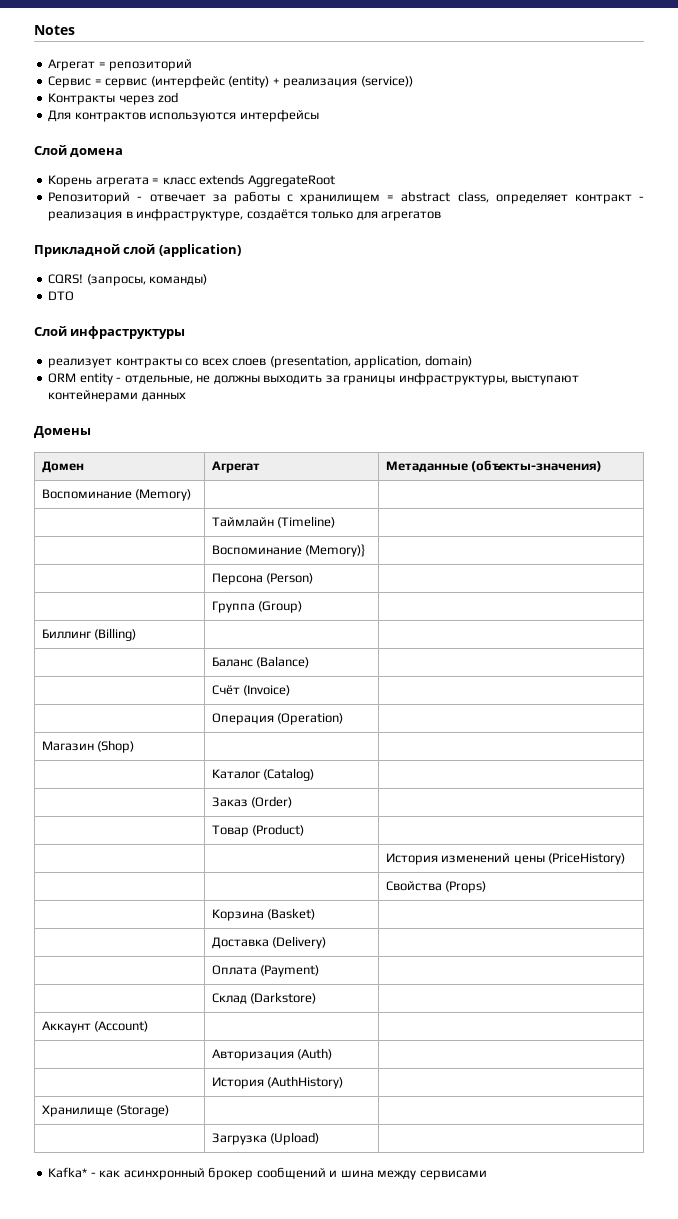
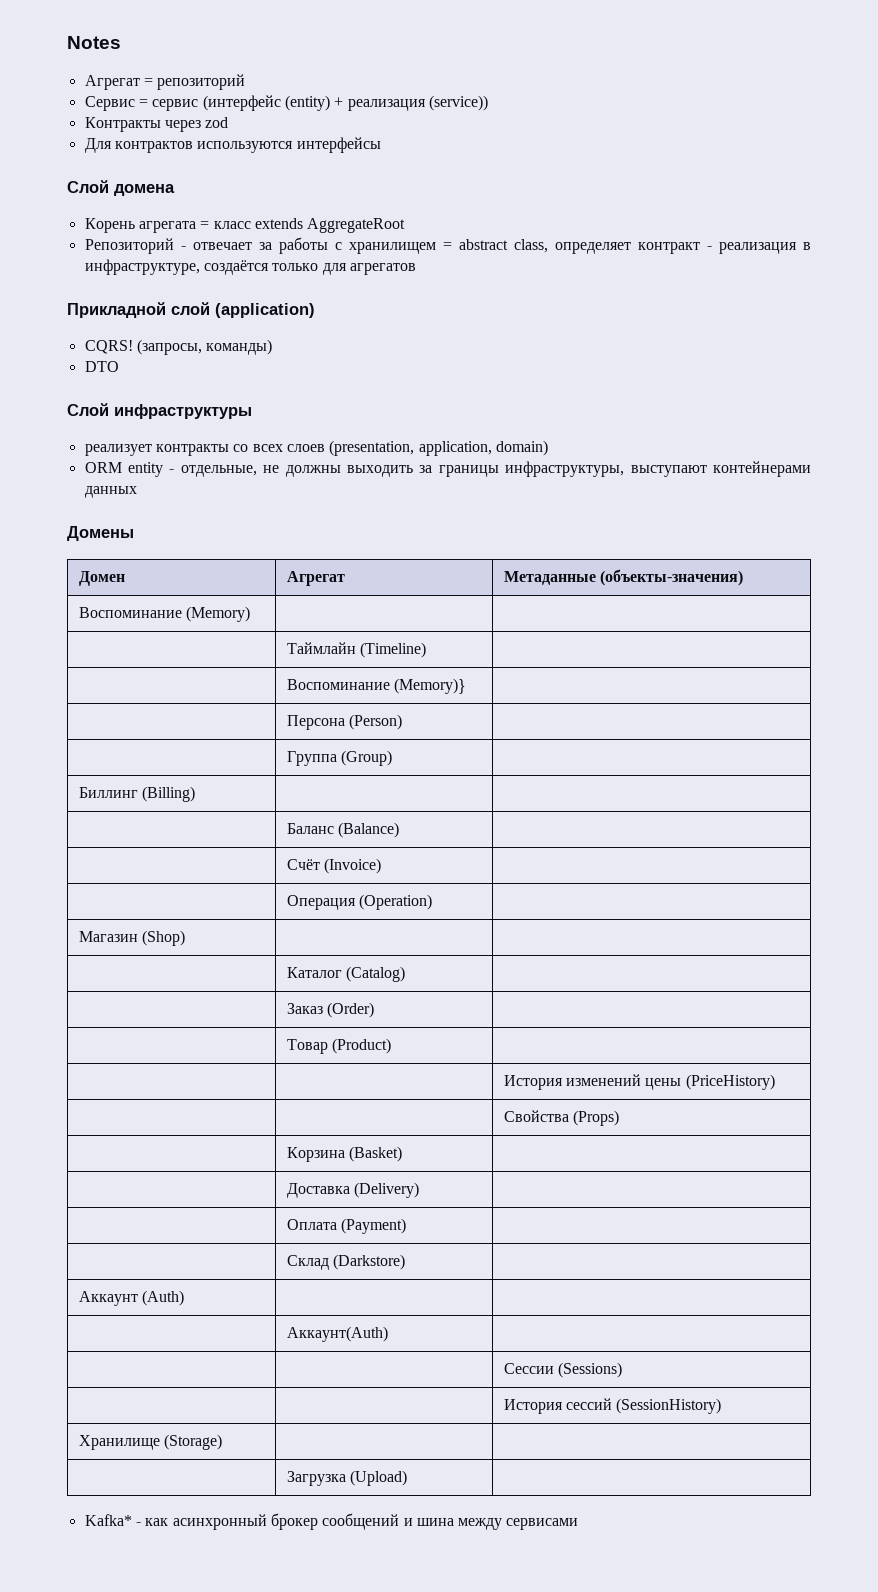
[94,1021,149,1032] [211,1048,333,1061] [211,1076,344,1089] (Account) | | // | Авторизация (Auth) | // | История (AuthHistory) | -> [142,1290,185,1306] [286,1326,388,1342] [503,1362,623,1378] [503,1398,722,1414] (Auth) | | // | Аккаунт(Auth) | // | | Сессии (Sessions) // | | История сессий (SessionHistory)

